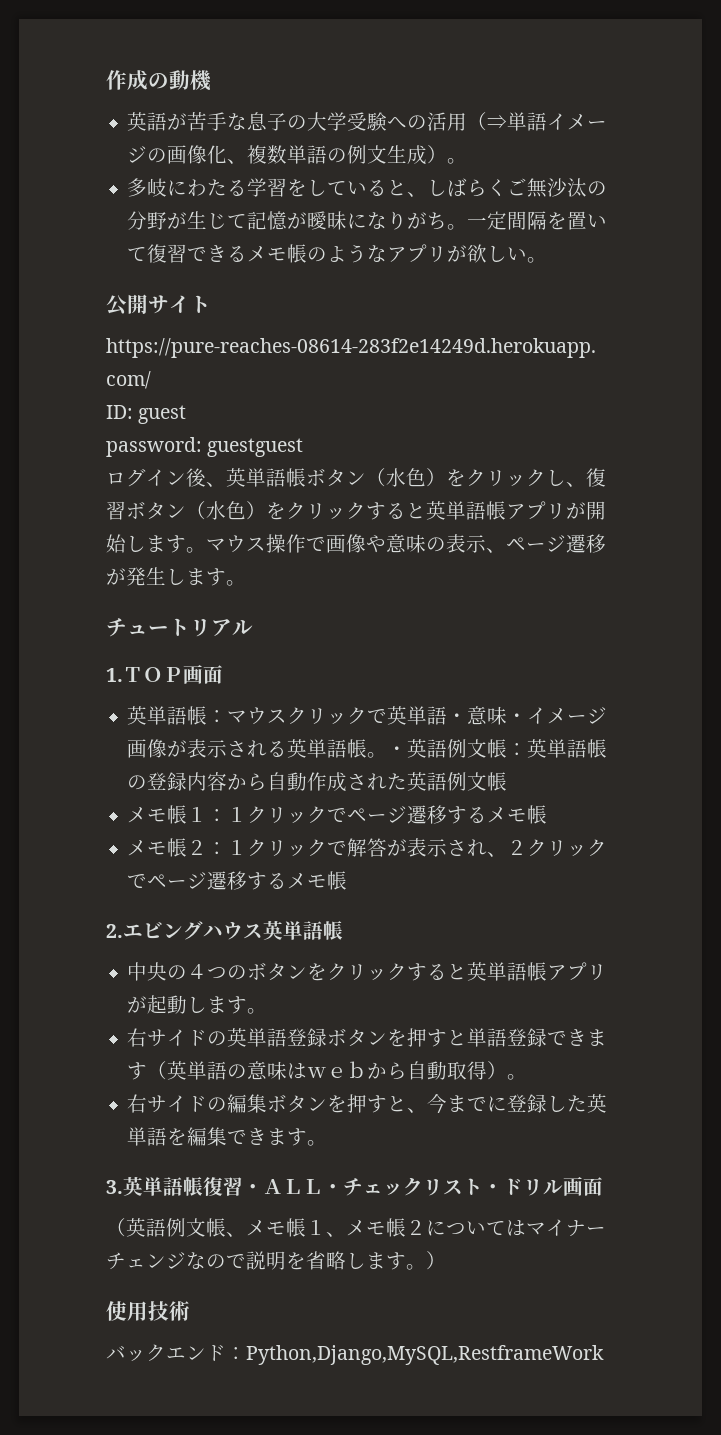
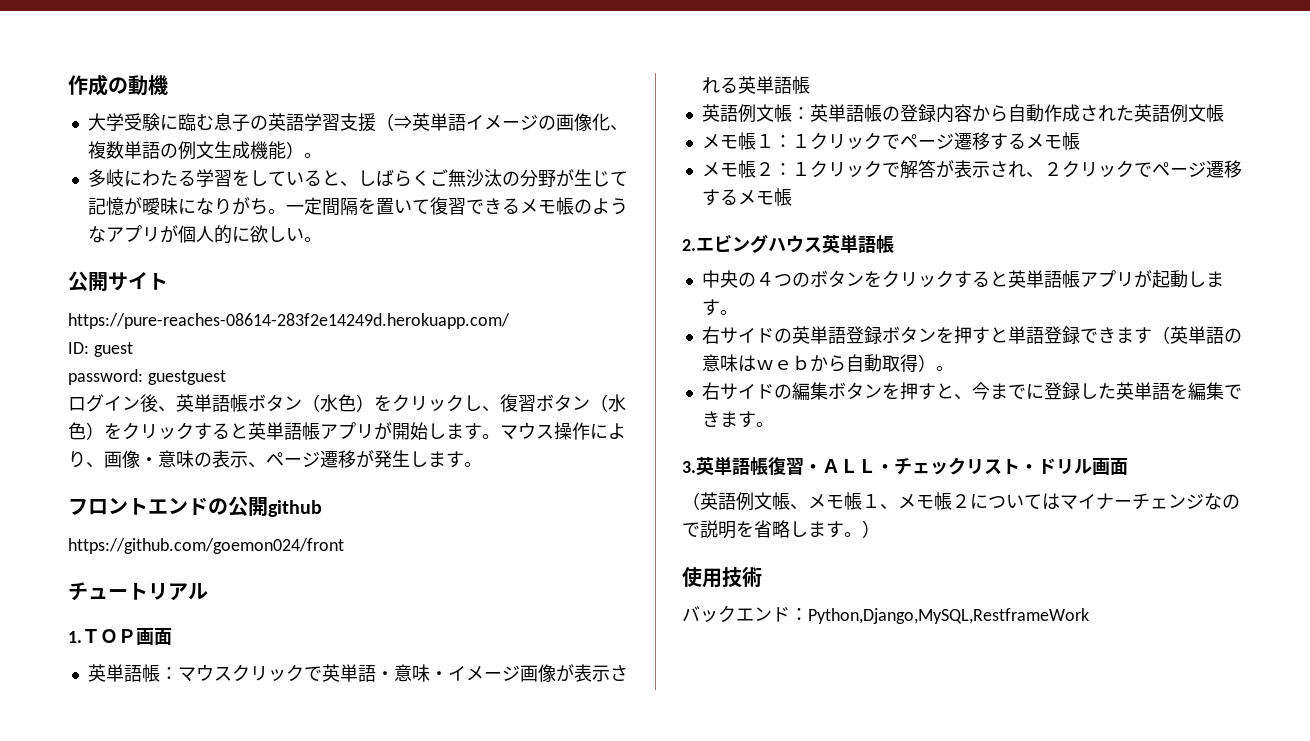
[127,112,508,131] 英語が苦手な息子の大学受験への活用（⇒ -> [87,113,430,132] 大学受験に臨む息子の英語学習支援（⇒英
(428, 155) none -> [249,141,286,160] 機能
(468, 253) none -> [177,225,250,244] 個人的に
[306,534,386,553] で画像や -> [590,423,626,439] [68,450,158,468] により、画像・
(246, 583) none -> [68,496,322,517] [68,538,344,554] // フロントエンドの公開github // https://github.com/goemon024/front
[367,746,408,758] 。・ -> (810, 85) //

